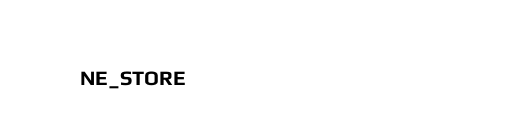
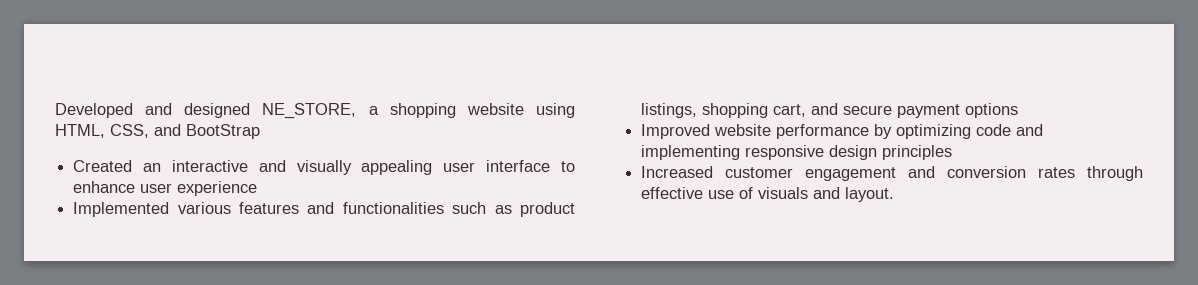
[80,71,186,89] NE_STORE -> [55,103,576,119] [55,124,260,139] [73,160,575,175] [73,181,258,196] [73,202,575,217] [641,103,1019,118] [641,124,1044,139] [641,145,953,160] [641,166,1143,181] [641,187,895,202] Developed and designed NE_STORE, a shopping website using HTML, CSS, and BootStrap // Created an interactive and visually appealing user interface to enhance user experience // Implemented various features and functionalities such as product listings, shopping cart, and secure payment options // Improved website performance by optimizing code and implementing responsive design principles // Increased customer engagement and conversion rates through effective use of visuals and layout.

